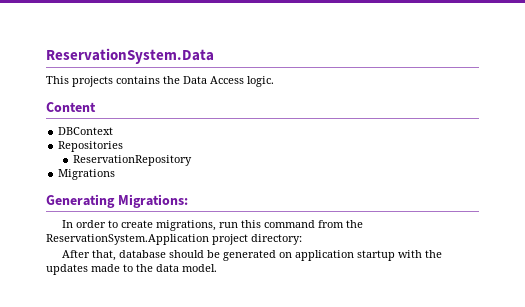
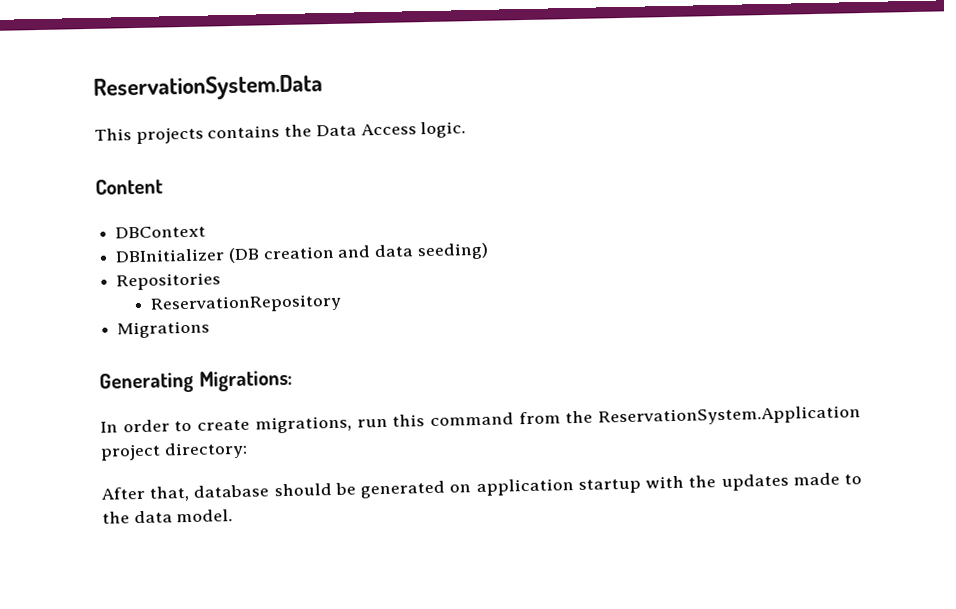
(114, 131) none -> [115,242,489,264] // DBInitializer (DB creation and data seeding)

